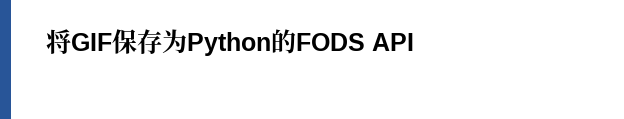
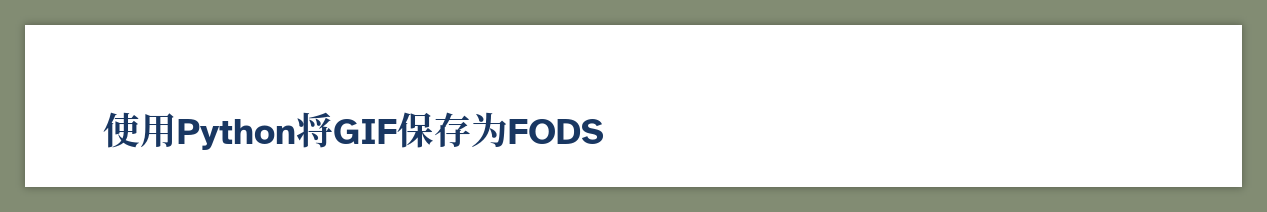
(46, 41) none -> [103,112,296,150] 使用Python
[187,29,414,56] Python的FODS API -> [508,119,604,144] FODS

